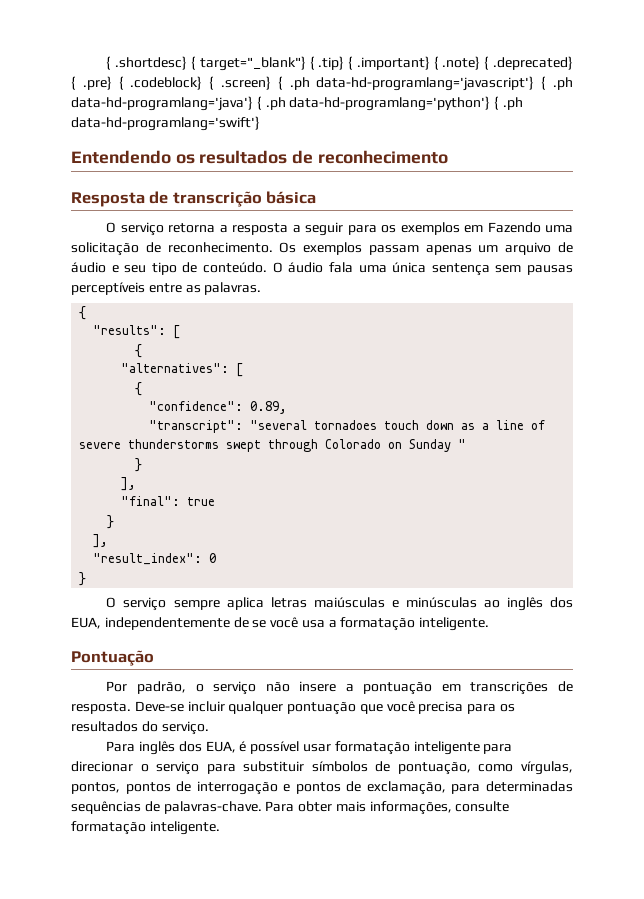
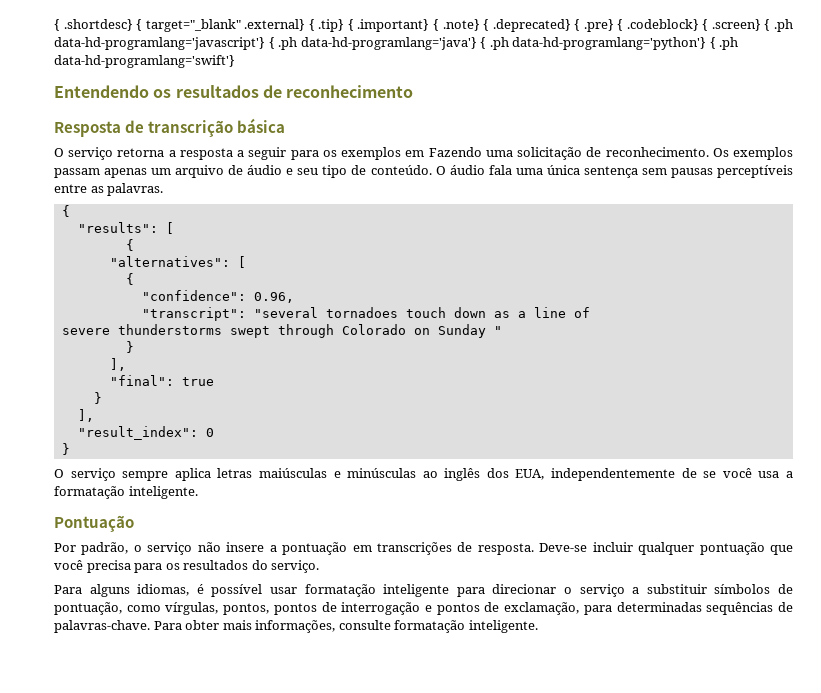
[199,56,306,71] target="_blank"} -> [145,19,306,32] target="_blank" .external}
[250,401,288,414] 0.89, -> [253,292,294,303] 0.96,
[139,741,236,755] inglês dos EUA, -> [89,584,190,597] alguns idiomas,
[206,764,236,774] para -> [632,587,640,594] a

